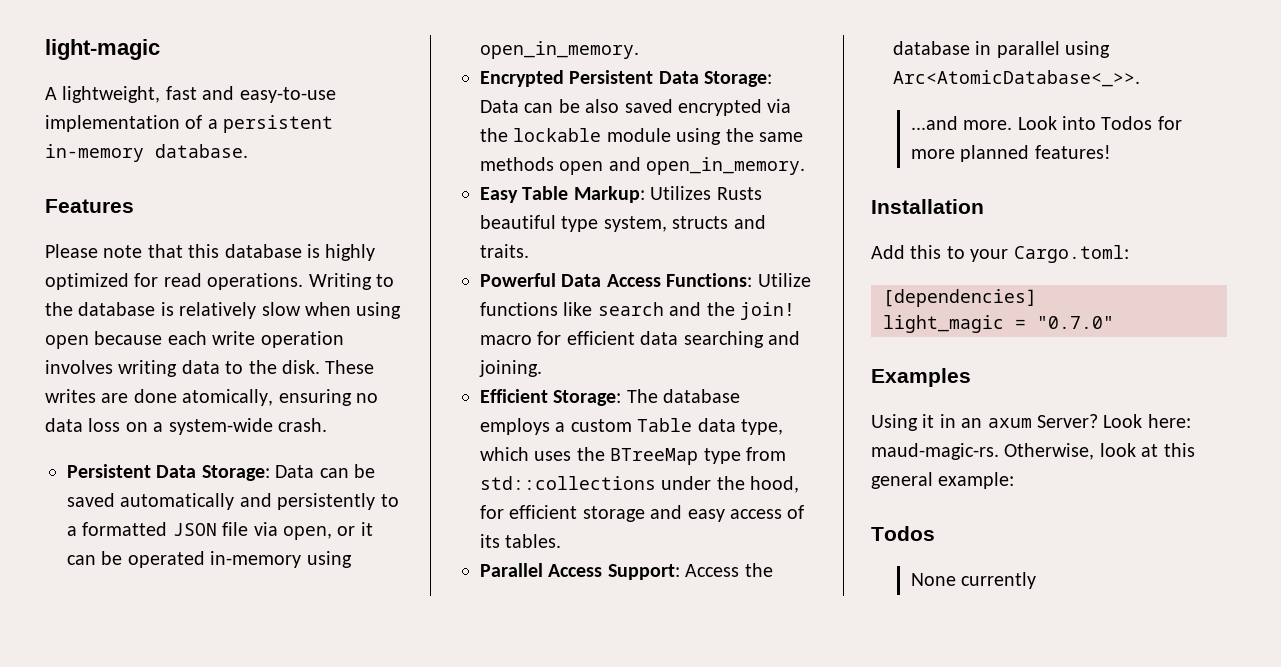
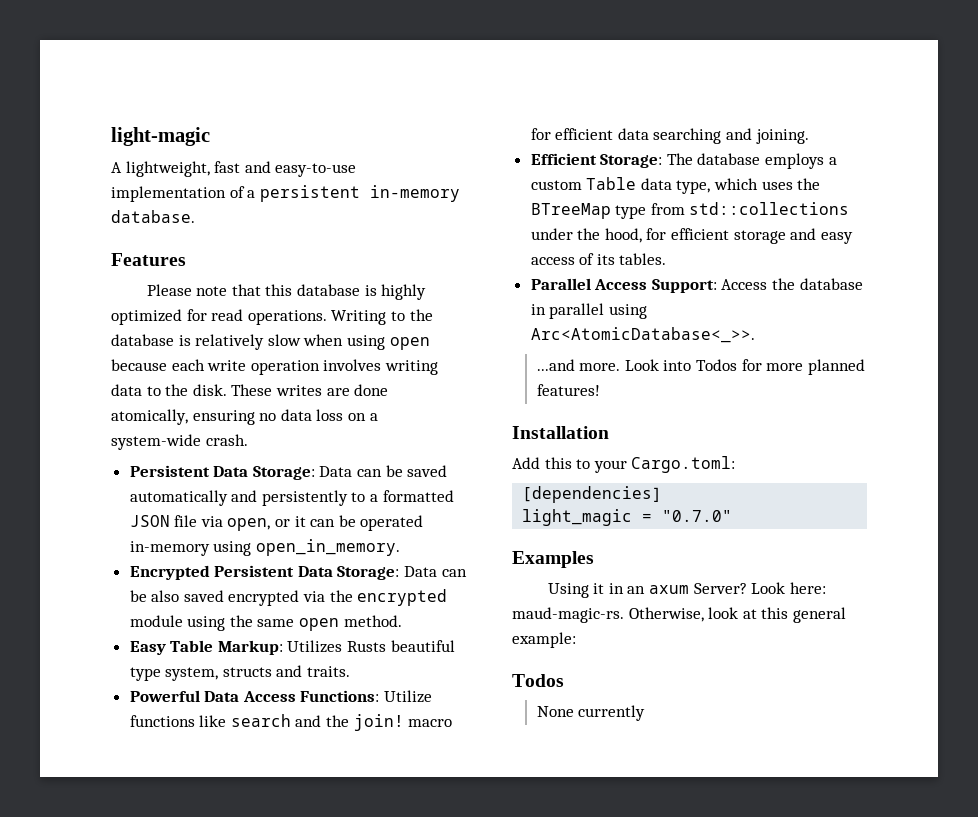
[513,128,602,142] lockable -> [357,589,448,606] encrypted
[480,157,806,175] methods open and open_in_memory. -> [299,615,402,631] open method.

